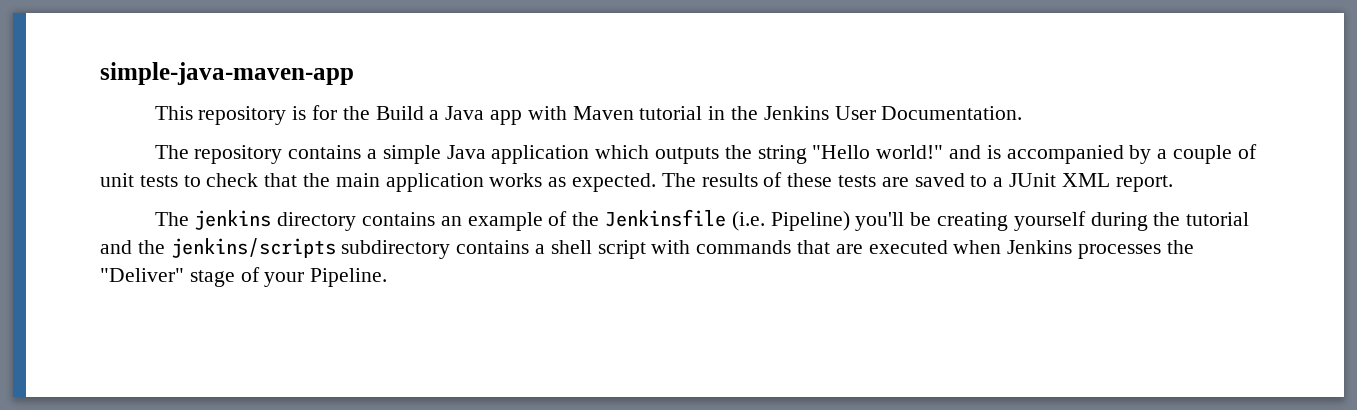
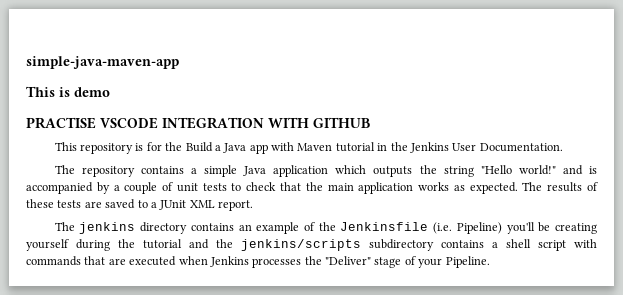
(354, 73) none -> [26,86,110,97] [26,117,370,129] // This is demo // PRACTISE VSCODE INTEGRATION WITH GITHUB

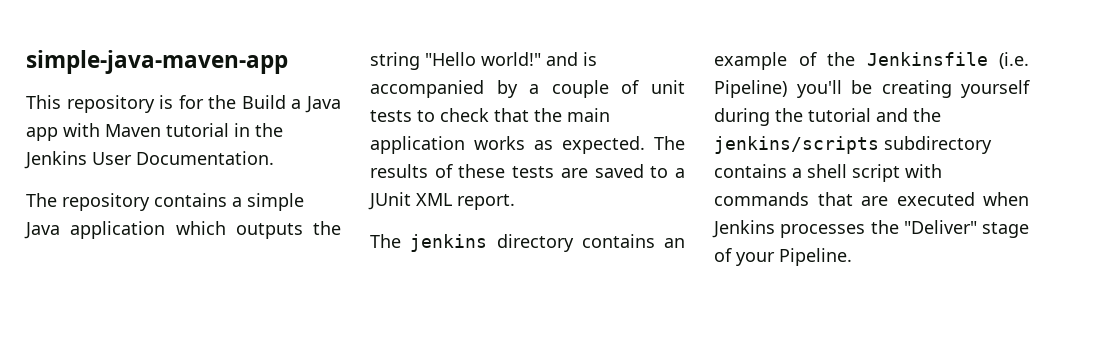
[26,86,110,97] [26,117,370,129] // This is demo // PRACTISE VSCODE INTEGRATION WITH GITHUB -> (288, 62) none

